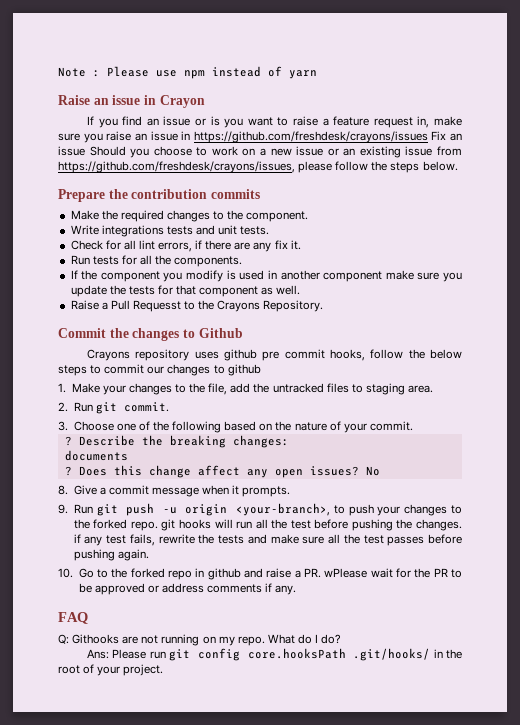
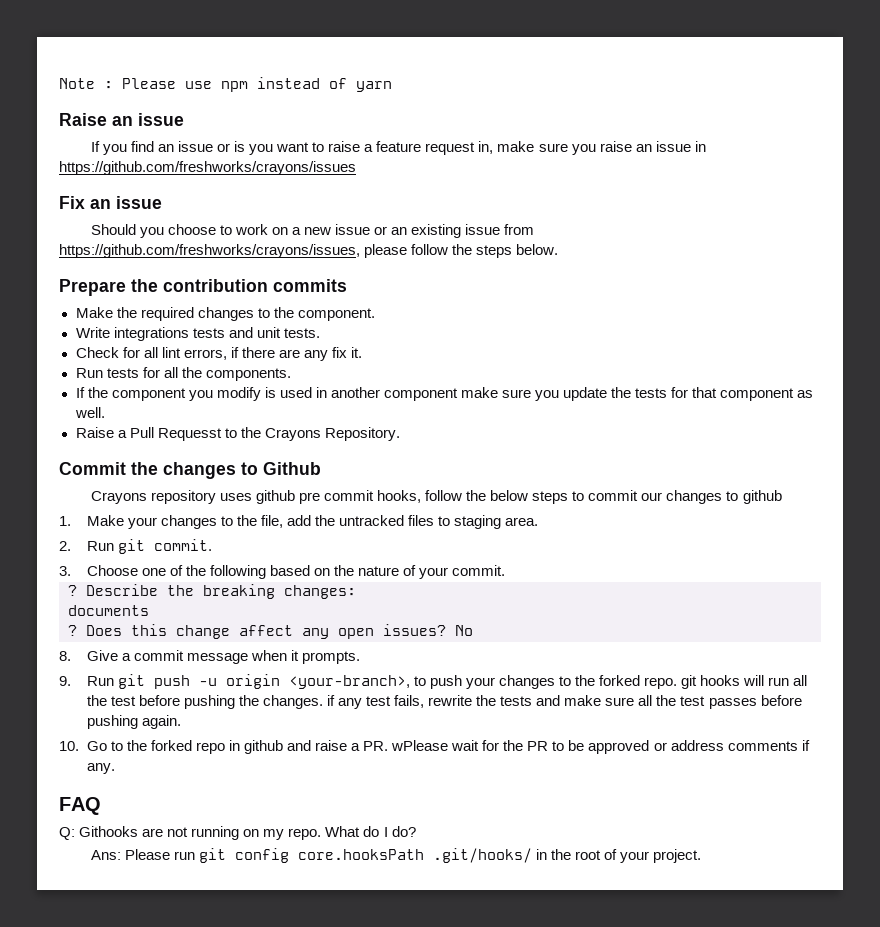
[143,95,205,108] in Crayon -> (184, 119) none
[193,131,428,143] https://github.com/freshdesk/crayons/issues -> [59,161,356,175] https://github.com/freshworks/crayons/issues //
(85, 151) none -> (162, 202) //
[58,161,295,173] https://github.com/freshdesk/crayons/issues, -> [59,244,360,258] https://github.com/freshworks/crayons/issues,

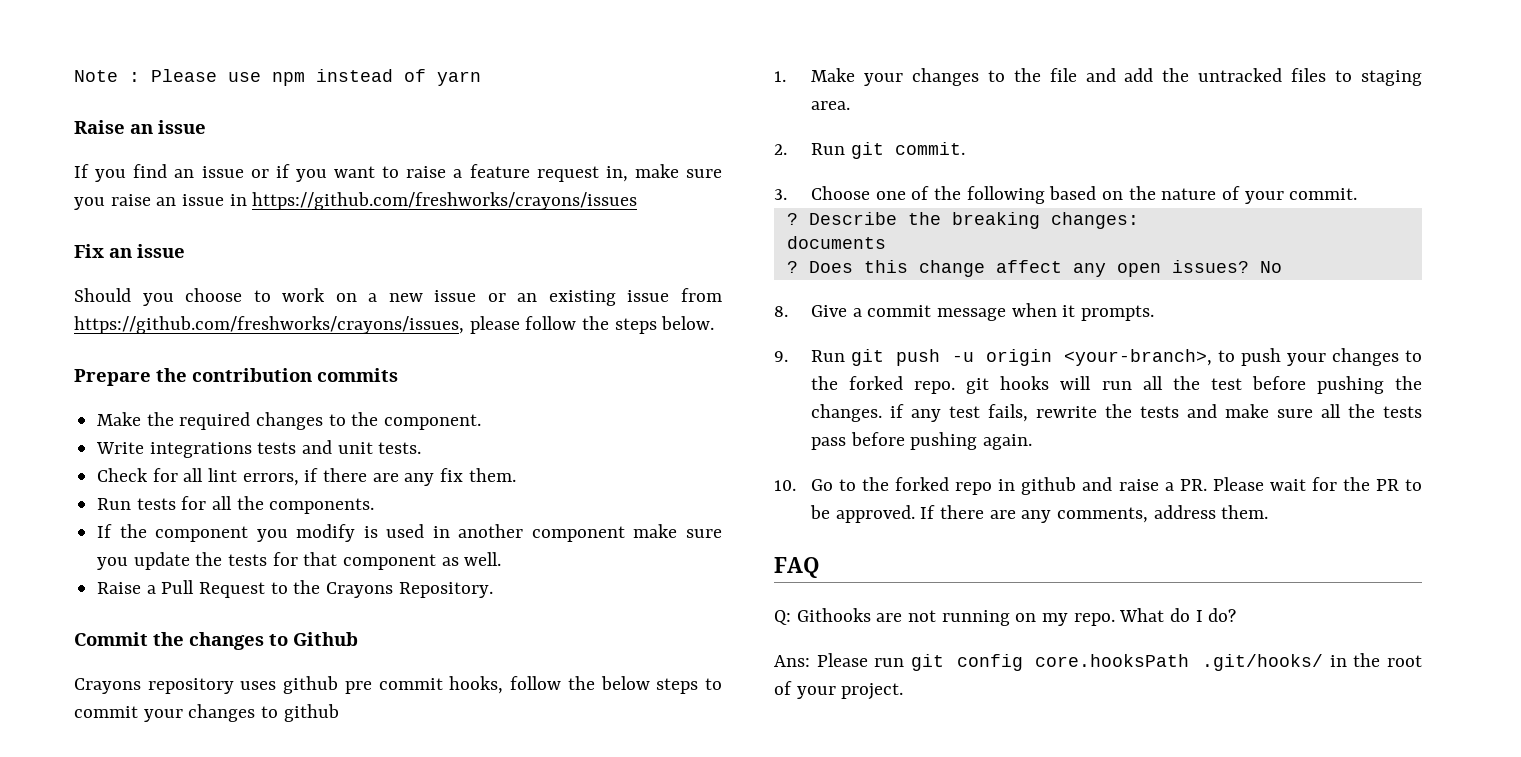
[234,141,246,152] is -> [275,164,290,178] if
[351,347,363,358] it. -> [468,468,516,482] them.
[157,428,222,441] Requesst -> [199,582,266,598] Request
[641,492,663,501] our -> [143,709,183,722] your
[260,515,283,528] file, -> [1049,68,1116,82] file and
[680,696,757,709] test passes -> [1383,406,1422,418] [811,437,847,450] tests pass
[391,740,449,751] wPlease -> [1212,477,1264,491] Please
[588,740,810,754] [86,763,115,774] approved or address comments if any. -> [835,505,1269,523] approved. If there are any comments, address them.

